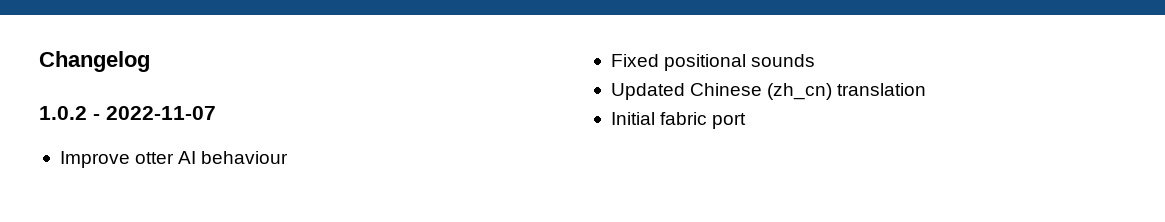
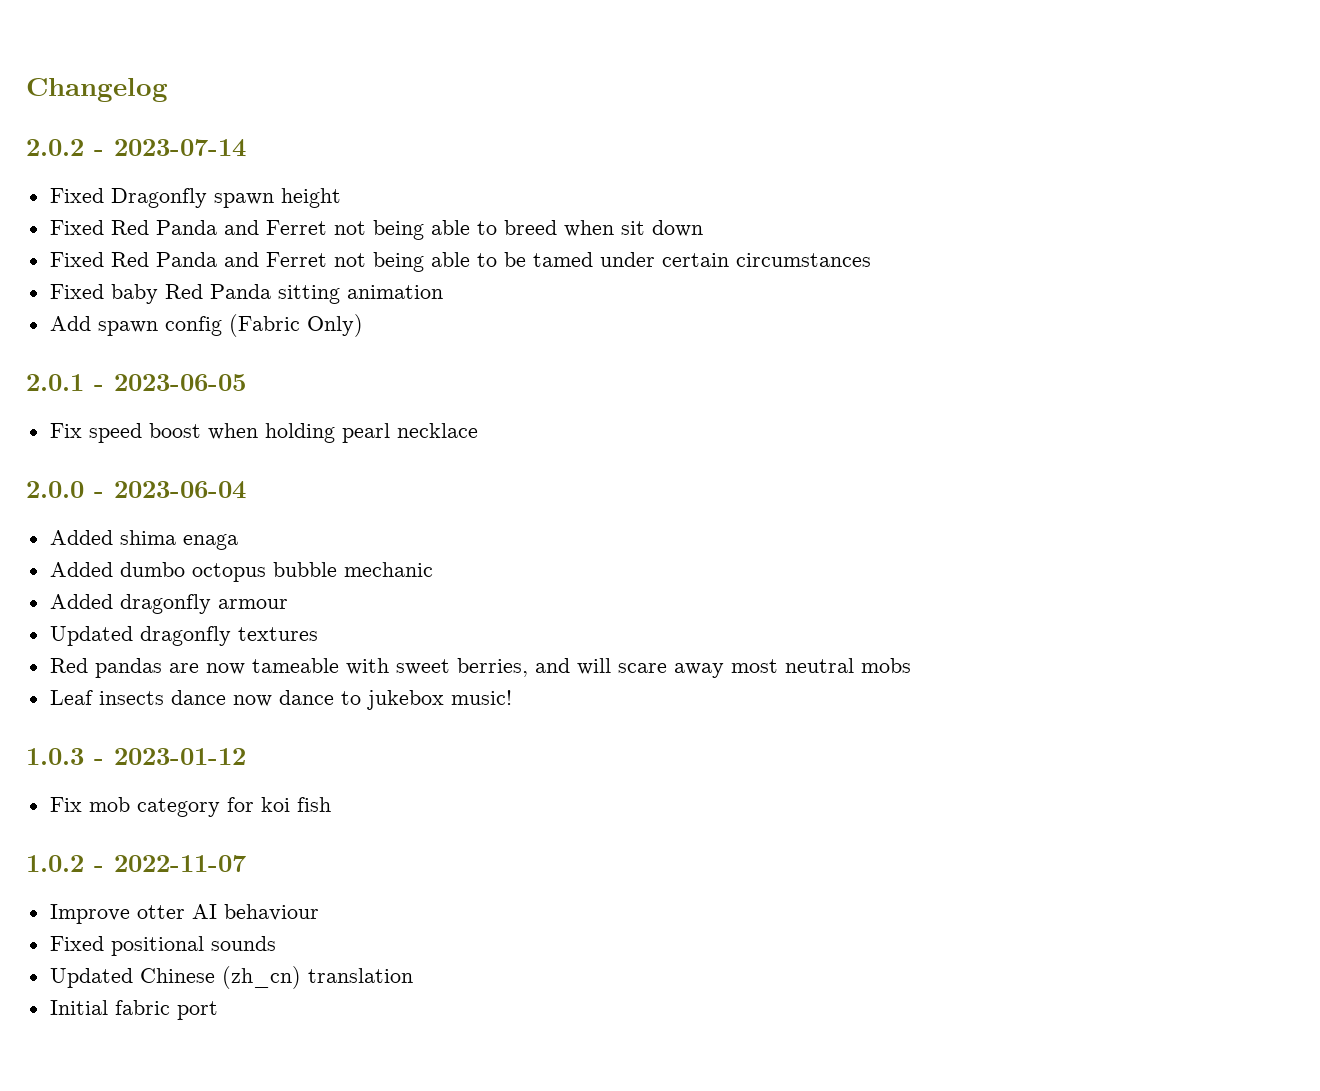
(150, 61) none -> [26,139,246,157] [49,188,341,208] [49,220,703,240] [49,252,871,272] [49,284,443,304] [49,314,363,337] [26,374,246,391] [49,423,478,443] [26,481,246,499] [49,530,238,550] [49,562,433,582] [49,594,288,614] [49,626,318,646] [49,658,911,678] [49,690,512,710] [26,748,246,765] [49,797,331,817] // 2.0.2 - 2023-07-14 // Fixed Dragonfly spawn height // Fixed Red Panda and Ferret not being able to breed when sit down // Fixed Red Panda and Ferret not being able to be tamed under certain circumstances // Fixed baby Red Panda sitting animation // Add spawn config (Fabric Only) // 2.0.1 - 2023-06-05 // Fix speed boost when holding pearl necklace // 2.0.0 - 2023-06-04 // Added shima enaga // Added dumbo octopus bubble mechanic // Added dragonfly armour // Updated dragonfly textures // Red pandas are now tameable with sweet berries, and will scare away most neutral mobs // Leaf insects dance now dance to jukebox music! // 1.0.3 - 2023-01-12 // Fix mob category for koi fish

